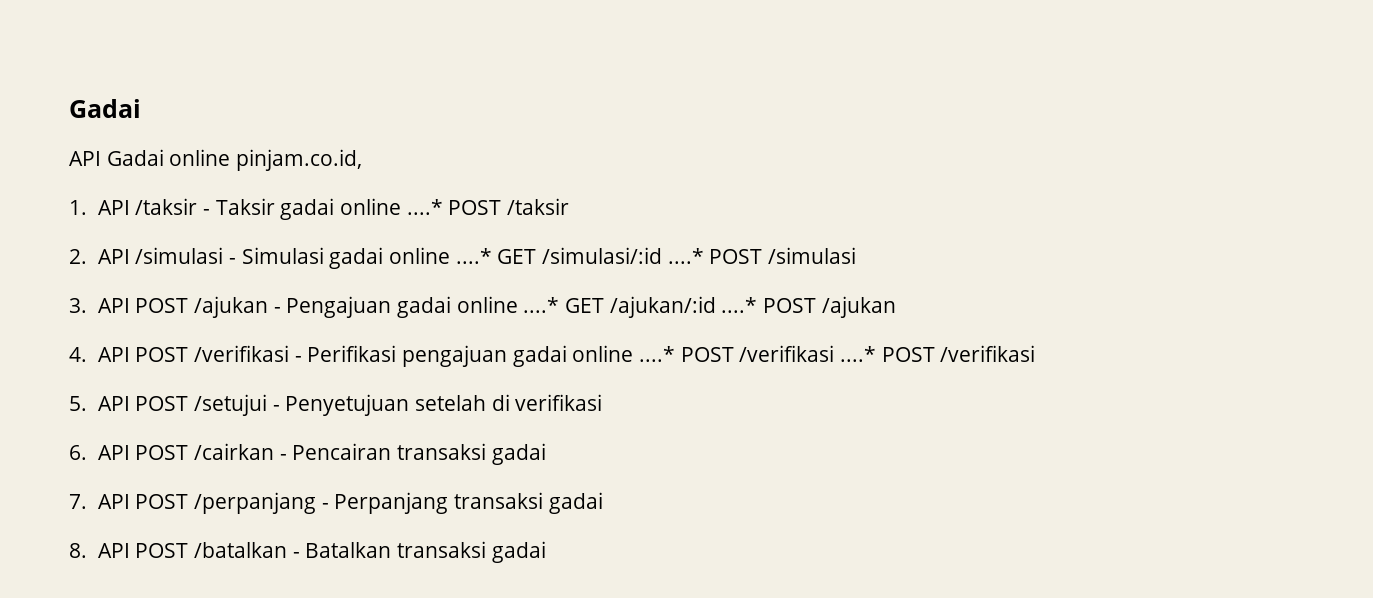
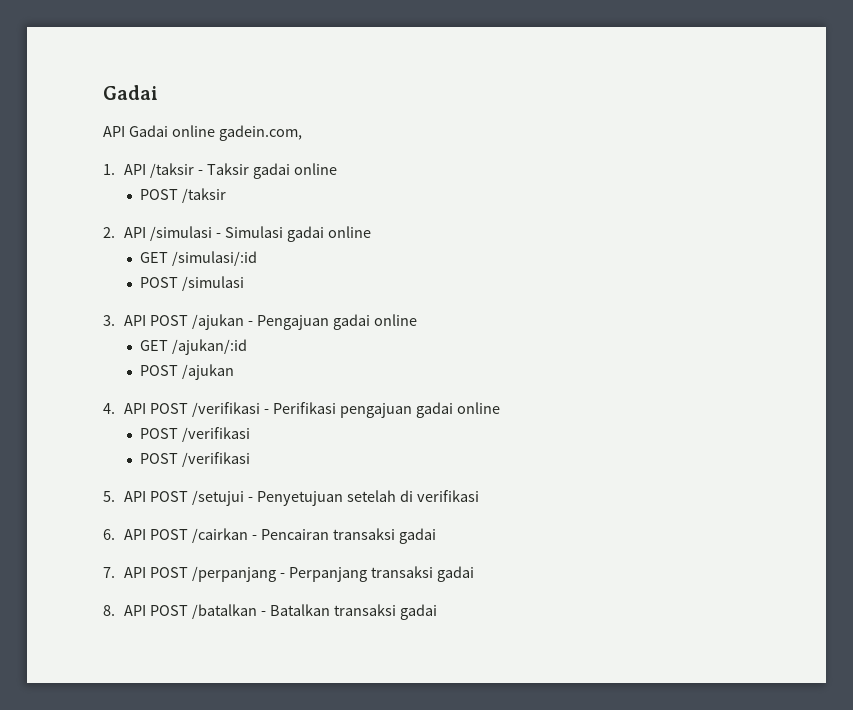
[236,149,363,171] pinjam.co.id, -> [218,125,302,141] gadein.com,
[406,199,443,215] ....* -> (337, 169) //
[455,248,492,264] ....* -> (371, 232) //
[667,248,704,264] ....* -> (258, 258) //
[523,297,560,313] ....* -> (417, 320) //
[721,297,758,313] ....* -> (248, 347) //
[638,345,876,362] ....* POST /verifikasi ....* -> [140,427,251,442] // POST /verifikasi //

